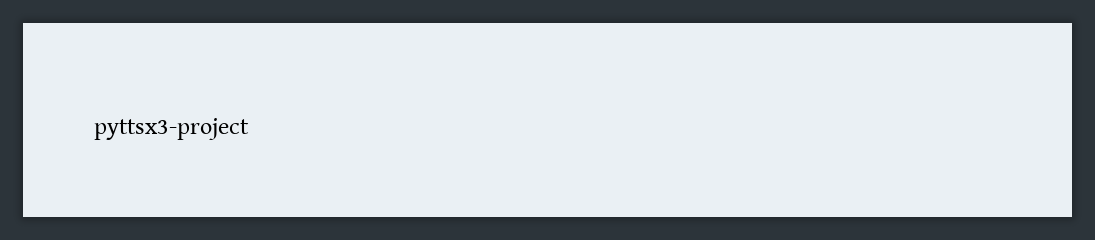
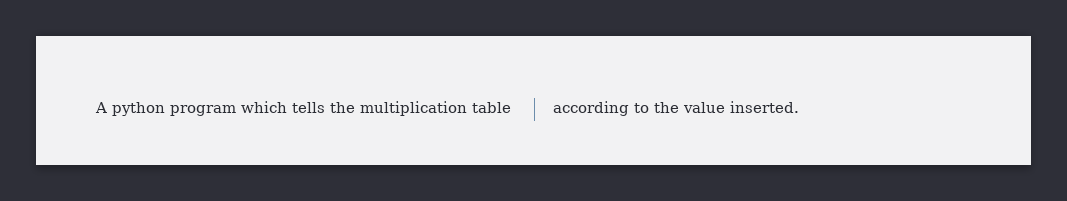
[94,118,249,140] pyttsx3-project -> [95,101,799,116] A python program which tells the multiplication table according to the value inserted.

